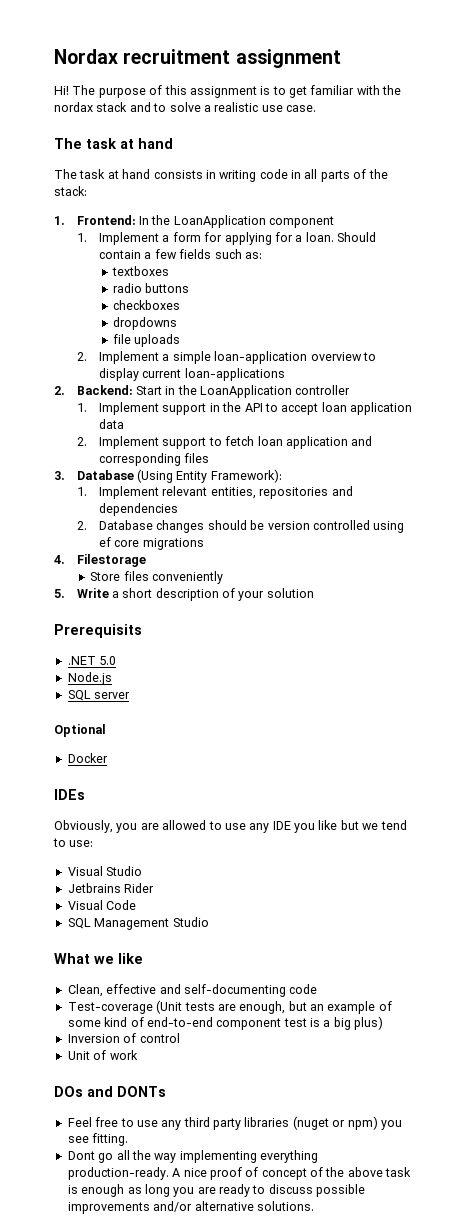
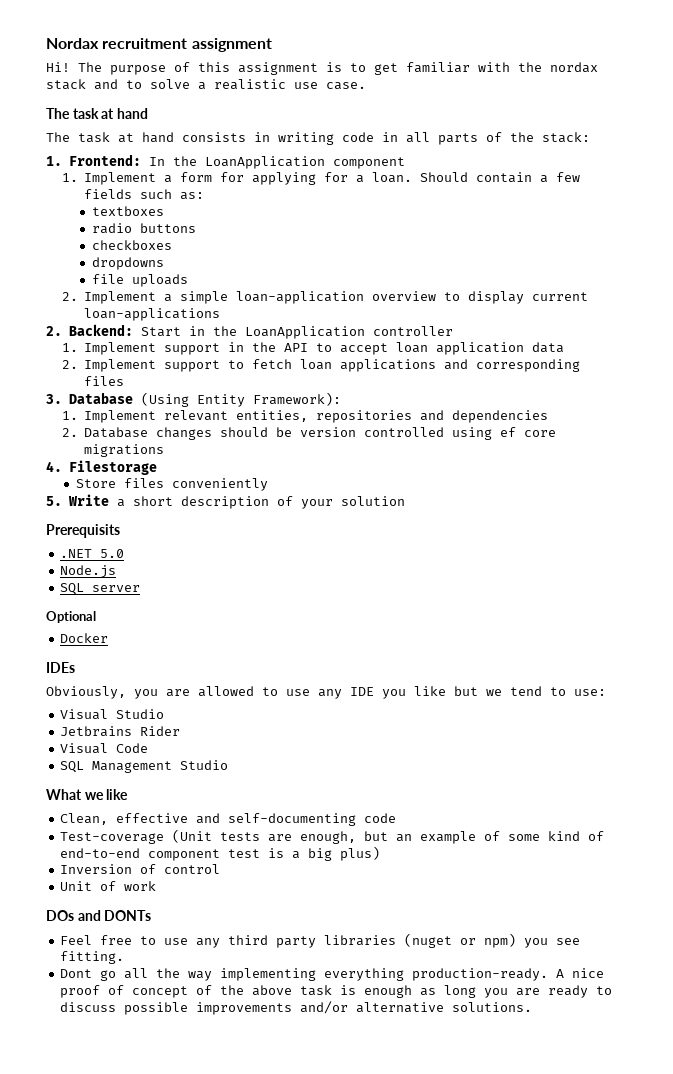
[285,436,348,449] application -> [340,359,437,372] applications

